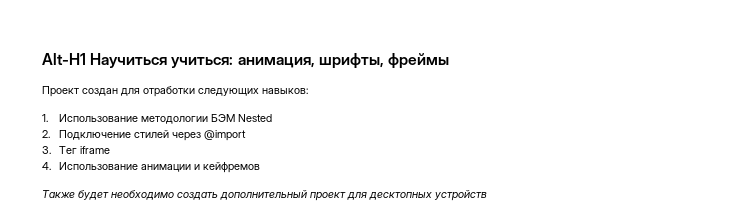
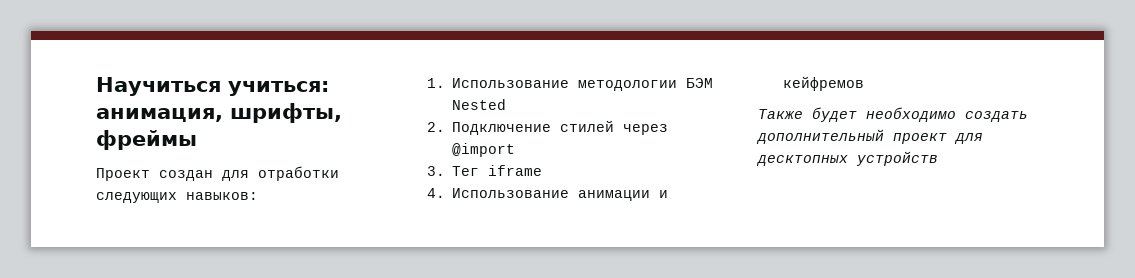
[42,53,86,65] Alt-H1 -> (96, 86) none

